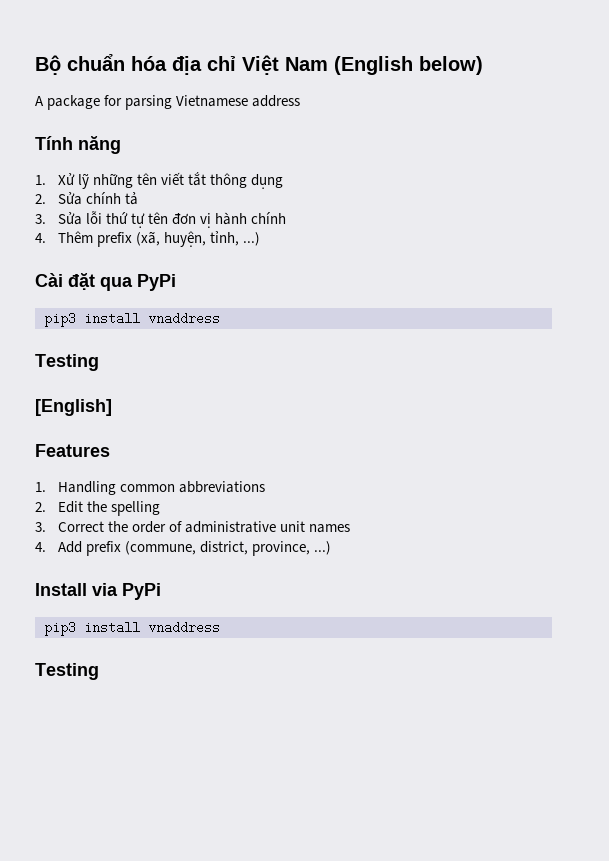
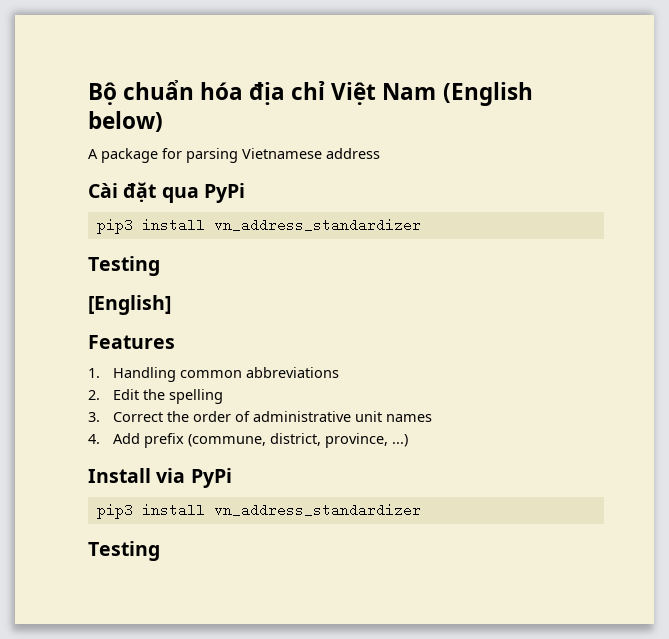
[35,136,121,154] [35,172,283,189] [35,192,138,205] [35,211,286,228] [35,231,260,247] // Tính năng // 1. Xử lỹ những tên viết tắt thông dụng // 2. Sửa chính tả // 3. Sửa lỗi thứ tự tên đơn vị hành chính // 4. Thêm prefix (xã, huyện, tỉnh, ...) -> (380, 153) none
[148,312,220,325] vnaddress -> [213,218,421,232] vn_address_standardizer
[148,621,220,634] vnaddress -> [213,503,421,517] vn_address_standardizer

